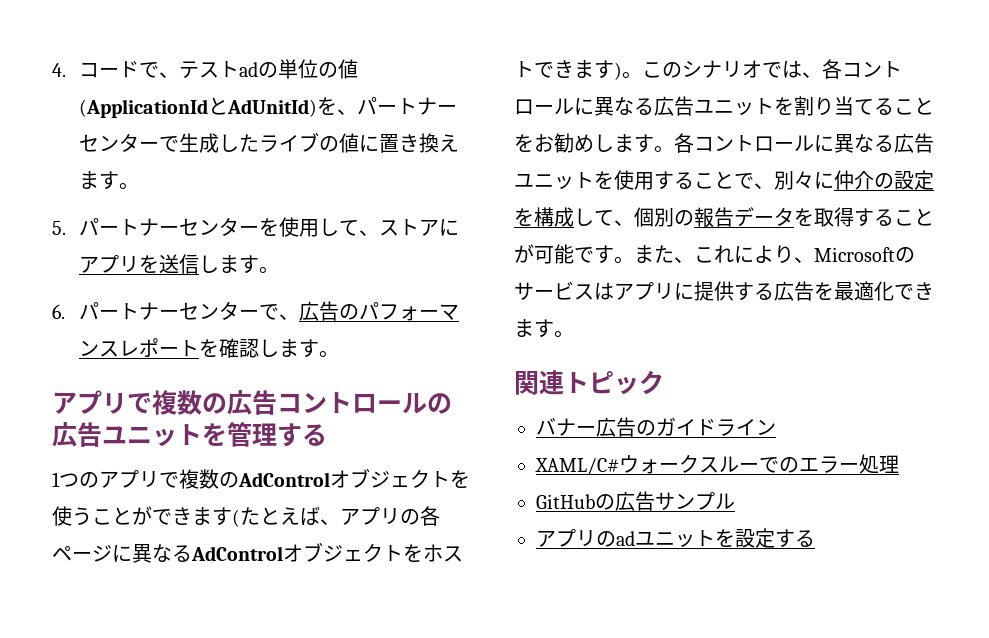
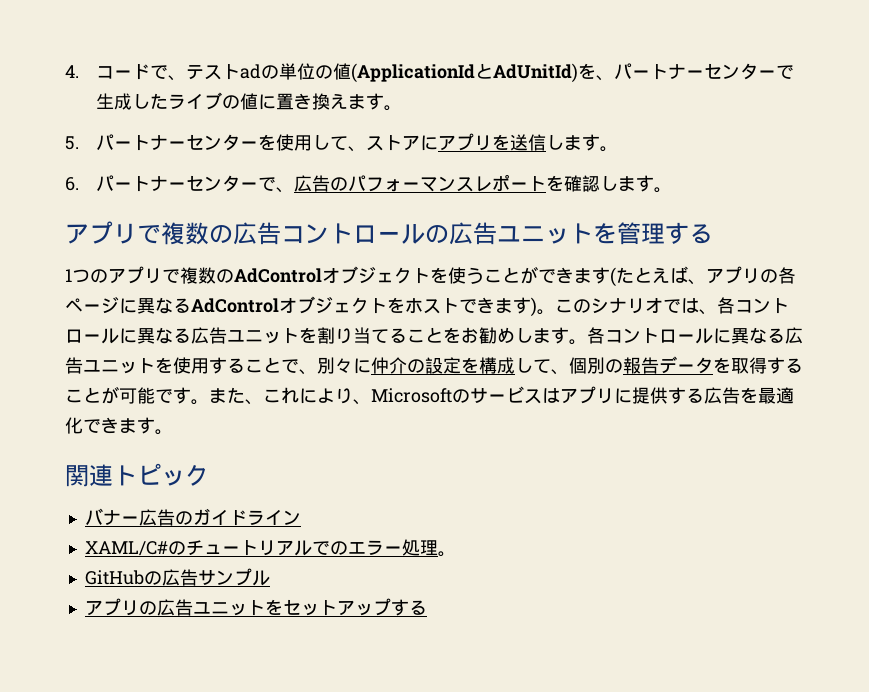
[619,454,759,474] ウォークスルー -> [167,540,312,556] のチュートリアル
(899, 464) none -> [437,551,456,557] 。
[616,528,775,548] adユニットを設定 -> [156,598,391,616] 広告ユニットをセットアップ

